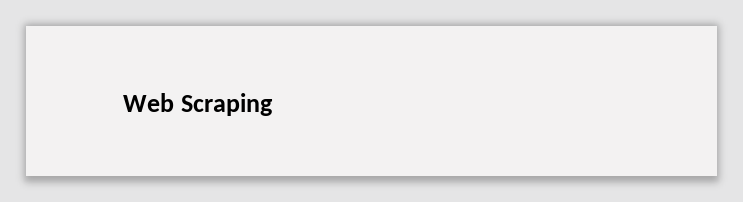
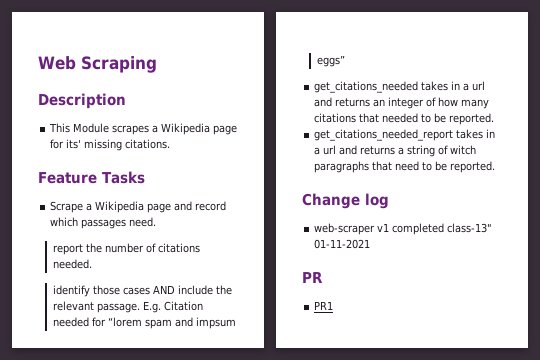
(274, 104) none -> [38,93,126,109] [49,123,238,135] [50,139,171,151] [38,171,145,184] [50,201,227,213] [50,217,157,229] [52,243,200,255] [52,259,92,269] [52,285,232,297] [52,301,203,313] [52,317,236,329] [316,55,345,67] [314,81,486,93] [314,97,490,109] [314,113,495,125] [314,129,496,141] [314,145,477,157] [314,161,496,173] [302,193,389,209] [314,223,493,235] [314,239,371,249] [302,272,323,283] [314,301,334,310] // Description // This Module scrapes a Wikipedia page for its' missing citations. // Feature Tasks // Scrape a Wikipedia page and record which passages need. // report the number of citations needed. // identify those cases AND include the relevant passage. E.g. Citation needed for “lorem spam and impsum eggs” // get_citations_needed takes in a url and returns an integer of how many citations that needed to be reported. // get_citations_needed_report takes in a url and returns a string of witch paragraphs that need to be reported. // Change log // web-scraper v1 completed class-13" 01-11-2021 // PR // PR1

